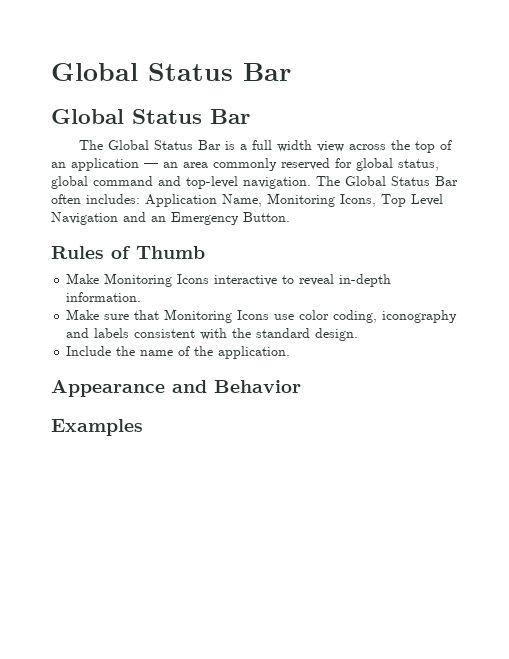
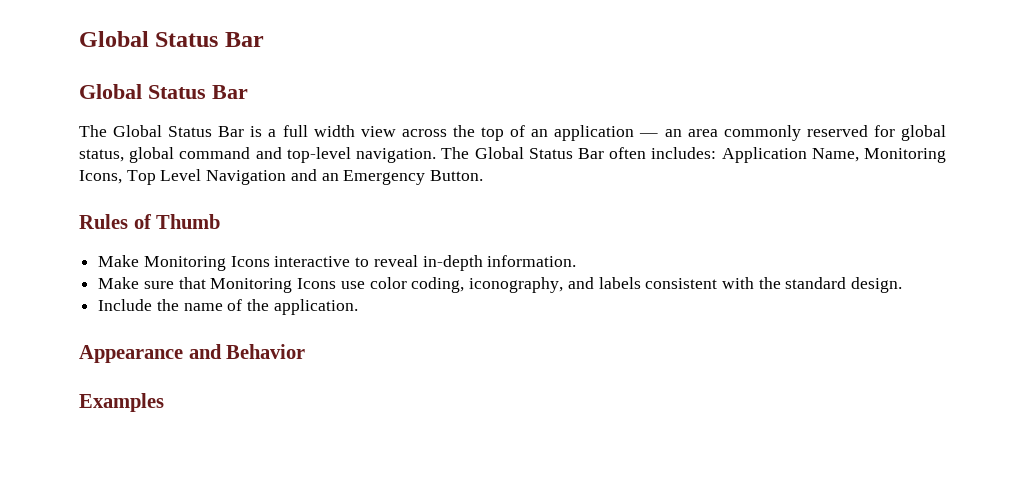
[382,310,458,323] iconography -> [469,277,564,293] iconography,

